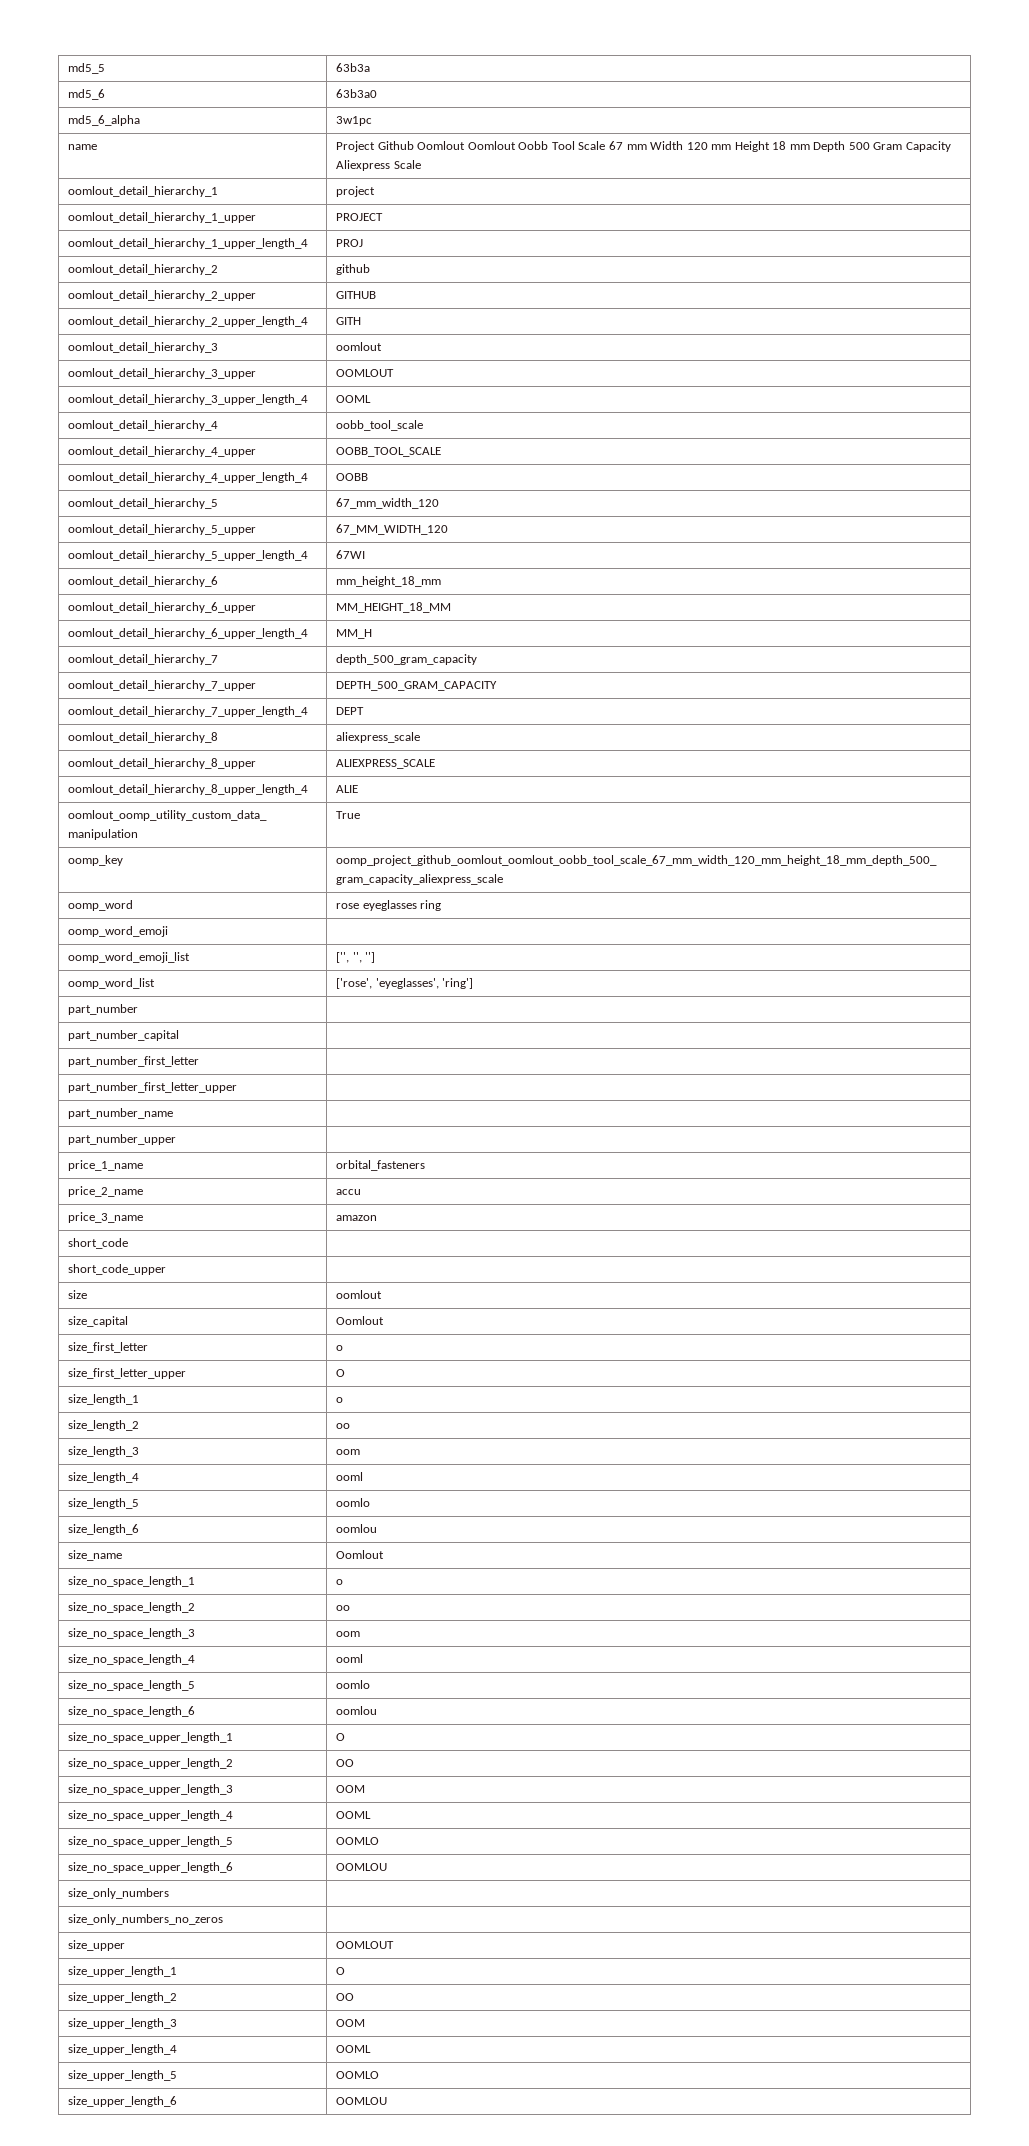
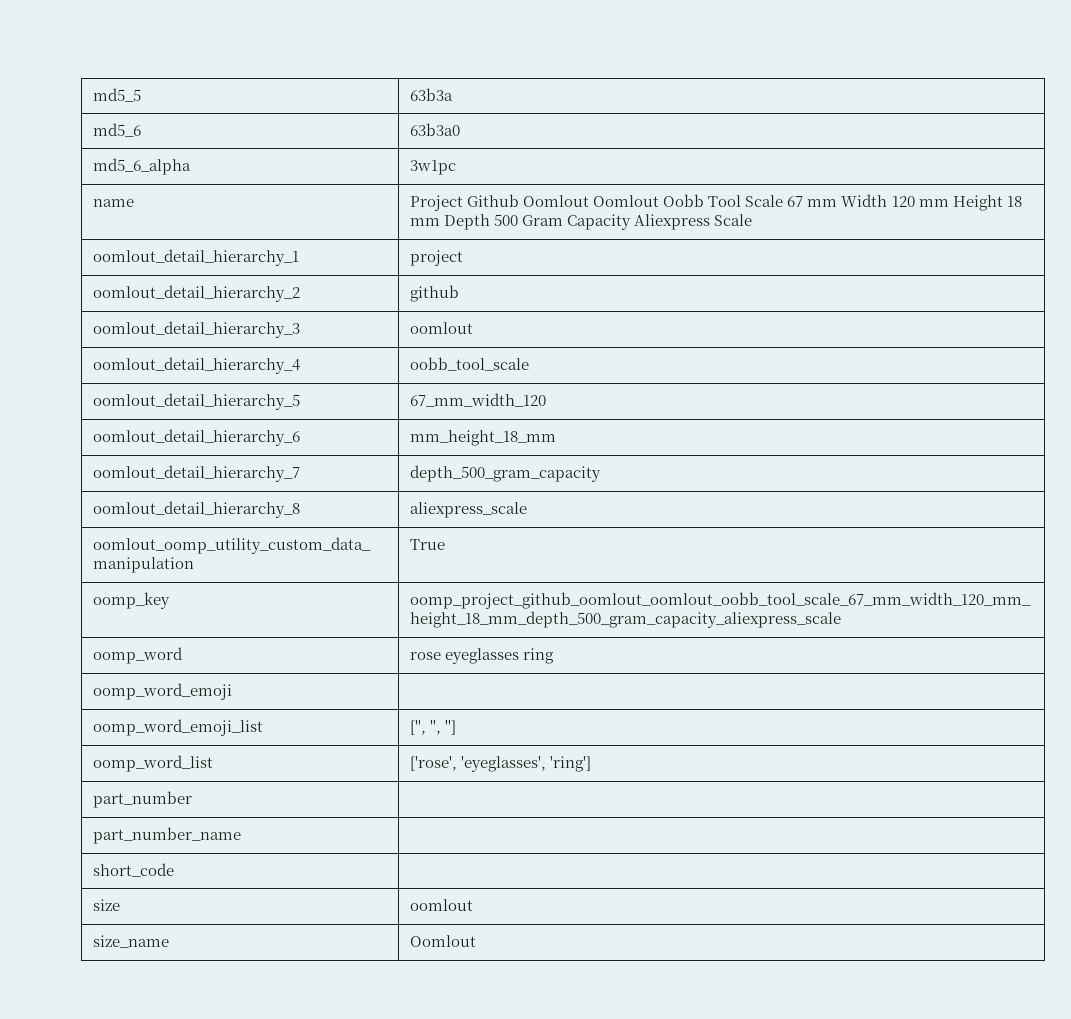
[68,212,257,223] [336,213,384,221] [68,238,309,249] [336,239,364,247] [68,264,219,275] [336,264,371,275] [68,290,257,301] [336,291,377,299] [68,316,309,327] [336,317,362,325] [68,342,219,353] [336,342,383,351] [68,368,257,379] [336,369,395,377] [68,394,309,405] [336,395,372,403] [68,420,219,431] [336,420,424,431] [68,446,257,457] [336,447,442,457] [68,472,309,483] [336,473,369,481] [68,498,219,509] [336,498,440,509] [68,524,257,535] [336,524,449,535] [68,550,309,561] [336,550,366,559] [68,576,219,587] [336,576,442,587] [68,602,257,613] [336,602,452,613] [68,628,309,639] [336,629,373,639] [68,654,219,665] [336,654,478,665] [68,680,257,691] [336,681,498,691] [68,706,309,717] [336,707,365,715] [68,732,219,743] [336,732,421,743] [68,758,257,769] [336,759,436,769] [68,784,309,795] [336,785,359,793] oomlout_detail_hierarchy_1_upper | PROJECT // oomlout_detail_hierarchy_1_upper_length_4 | PROJ // oomlout_detail_hierarchy_2 | github // oomlout_detail_hierarchy_2_upper | GITHUB // oomlout_detail_hierarchy_2_upper_length_4 | GITH // oomlout_detail_hierarchy_3 | oomlout // oomlout_detail_hierarchy_3_upper | OOMLOUT // oomlout_detail_hierarchy_3_upper_length_4 | OOML // oomlout_detail_hierarchy_4 | oobb_tool_scale // oomlout_detail_hierarchy_4_upper | OOBB_TOOL_SCALE // oomlout_detail_hierarchy_4_upper_length_4 | OOBB // oomlout_detail_hierarchy_5 | 67_mm_width_120 // oomlout_detail_hierarchy_5_upper | 67_MM_WIDTH_120 // oomlout_detail_hierarchy_5_upper_length_4 | 67WI // oomlout_detail_hierarchy_6 | mm_height_18_mm // oomlout_detail_hierarchy_6_upper | MM_HEIGHT_18_MM // oomlout_detail_hierarchy_6_upper_length_4 | MM_H // oomlout_detail_hierarchy_7 | depth_500_gram_capacity // oomlout_detail_hierarchy_7_upper | DEPTH_500_GRAM_CAPACITY // oomlout_detail_hierarchy_7_upper_length_4 | DEPT // oomlout_detail_hierarchy_8 | aliexpress_scale // oomlout_detail_hierarchy_8_upper | ALIEXPRESS_SCALE // oomlout_detail_hierarchy_8_upper_length_4 | ALIE -> [93,285,301,302] [410,285,460,302] [93,321,301,338] [410,322,474,334] [93,357,301,374] [410,357,530,371] [93,393,301,410] [410,393,547,407] [93,429,301,446] [410,430,557,446] [93,465,301,482] [410,465,602,482] [93,501,301,518] [410,502,528,518] oomlout_detail_hierarchy_2 | github // oomlout_detail_hierarchy_3 | oomlout // oomlout_detail_hierarchy_4 | oobb_tool_scale // oomlout_detail_hierarchy_5 | 67_mm_width_120 // oomlout_detail_hierarchy_6 | mm_height_18_mm // oomlout_detail_hierarchy_7 | depth_500_gram_capacity // oomlout_detail_hierarchy_8 | aliexpress_scale
[68,1030,180,1041] [68,1056,200,1067] [68,1082,238,1093] [68,1108,174,1119] [68,1134,177,1145] [68,1160,144,1171] [336,1160,426,1171] [68,1186,144,1197] [336,1189,362,1195] [68,1212,144,1223] [336,1215,378,1221] part_number_capital | // part_number_first_letter | // part_number_first_letter_upper | // part_number_name | // part_number_upper | // price_1_name | orbital_fasteners // price_2_name | accu // price_3_name | amazon -> [93,827,242,844] part_number_name |
[68,1264,167,1275] // short_code_upper | -> (175, 870) none
[68,1316,129,1327] [336,1316,385,1325] [68,1342,149,1353] [336,1345,344,1351] [68,1368,187,1379] [336,1369,346,1377] [68,1394,140,1405] [336,1397,344,1403] [68,1420,140,1431] [336,1423,351,1429] [68,1446,140,1457] [336,1449,361,1455] [68,1472,140,1483] [336,1472,364,1481] [68,1498,140,1509] [336,1498,371,1507] [68,1524,140,1535] [336,1524,378,1533] [68,1550,123,1561] [336,1550,385,1559] [68,1576,196,1587] [336,1579,344,1585] [68,1602,196,1613] [336,1605,351,1611] [68,1628,196,1639] [336,1631,361,1637] [68,1654,196,1665] [336,1654,364,1663] [68,1680,196,1691] [336,1680,371,1689] [68,1706,196,1717] [336,1706,378,1715] [68,1732,234,1743] [336,1733,346,1741] [68,1758,234,1769] [336,1759,355,1767] [68,1784,234,1795] [336,1785,366,1793] [68,1810,234,1821] [336,1811,372,1819] [68,1836,234,1847] [336,1837,380,1845] [68,1862,234,1873] [336,1863,388,1871] [68,1888,170,1899] [68,1914,224,1925] [68,1940,126,1951] [336,1941,395,1949] [68,1966,178,1977] [336,1967,346,1975] [68,1992,178,2003] [336,1993,355,2001] [68,2018,178,2029] [336,2019,366,2027] [68,2044,178,2055] [336,2045,372,2053] [68,2070,178,2081] [336,2071,380,2079] [68,2096,178,2107] [336,2097,388,2105] size_capital | Oomlout // size_first_letter | o // size_first_letter_upper | O // size_length_1 | o // size_length_2 | oo // size_length_3 | oom // size_length_4 | ooml // size_length_5 | oomlo // size_length_6 | oomlou // size_name | Oomlout // size_no_space_length_1 | o // size_no_space_length_2 | oo // size_no_space_length_3 | oom // size_no_space_length_4 | ooml // size_no_space_length_5 | oomlo // size_no_space_length_6 | oomlou // size_no_space_upper_length_1 | O // size_no_space_upper_length_2 | OO // size_no_space_upper_length_3 | OOM // size_no_space_upper_length_4 | OOML // size_no_space_upper_length_5 | OOMLO // size_no_space_upper_length_6 | OOMLOU // size_only_numbers | // size_only_numbers_no_zeros | // size_upper | OOMLOUT // size_upper_length_1 | O // size_upper_length_2 | OO // size_upper_length_3 | OOM // size_upper_length_4 | OOML // size_upper_length_5 | OOMLO // size_upper_length_6 | OOMLOU -> [93,935,170,948] [410,935,477,947] size_name | Oomlout

